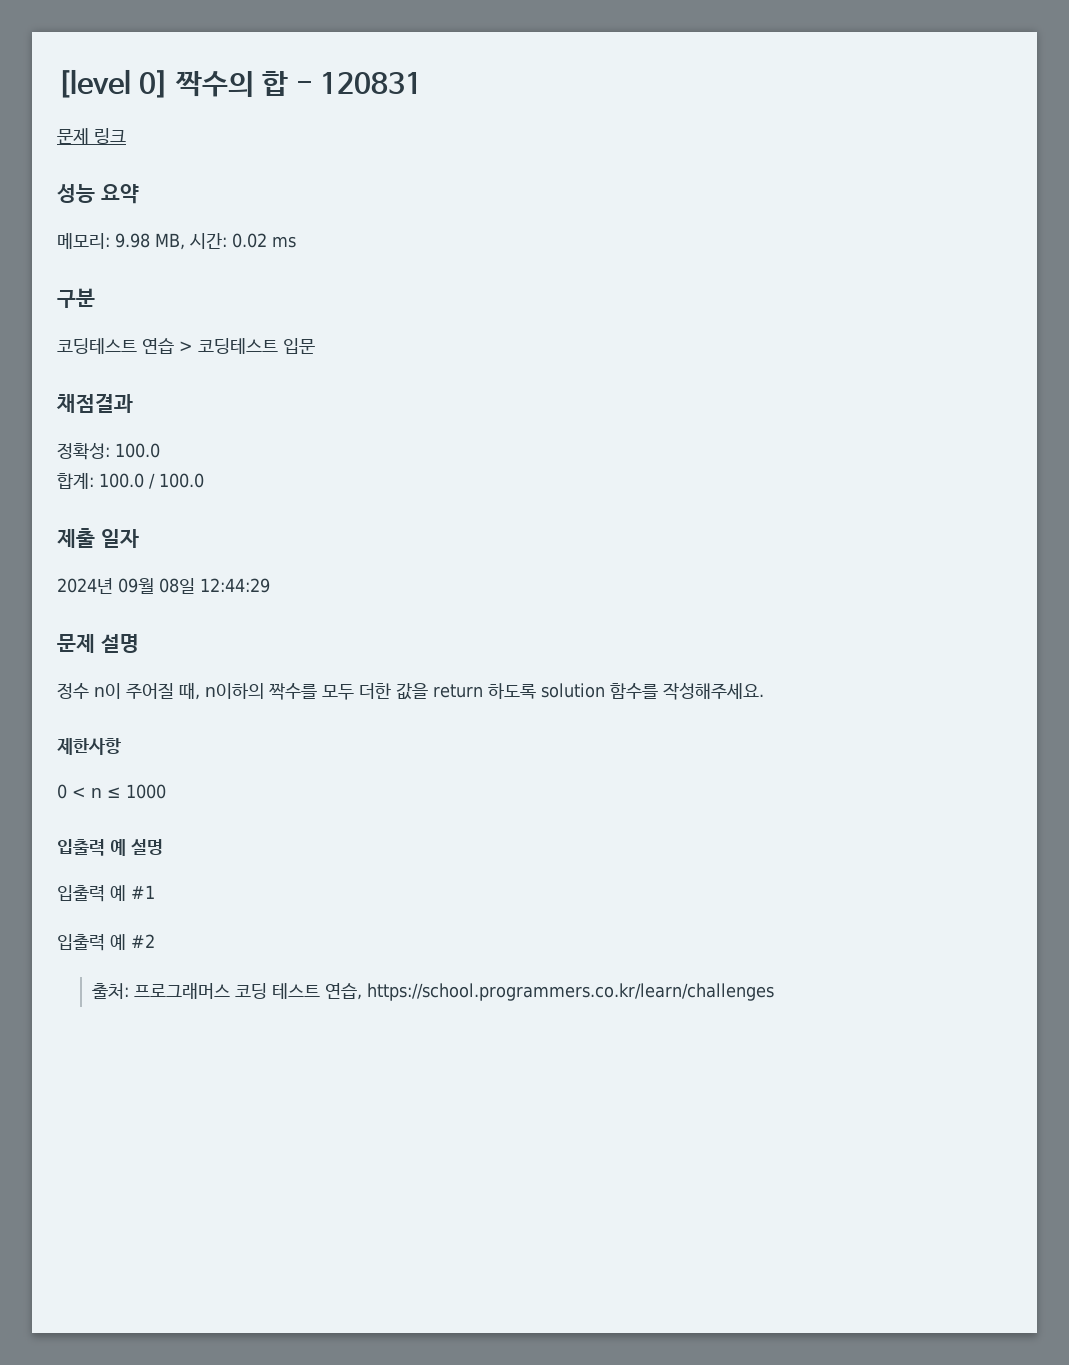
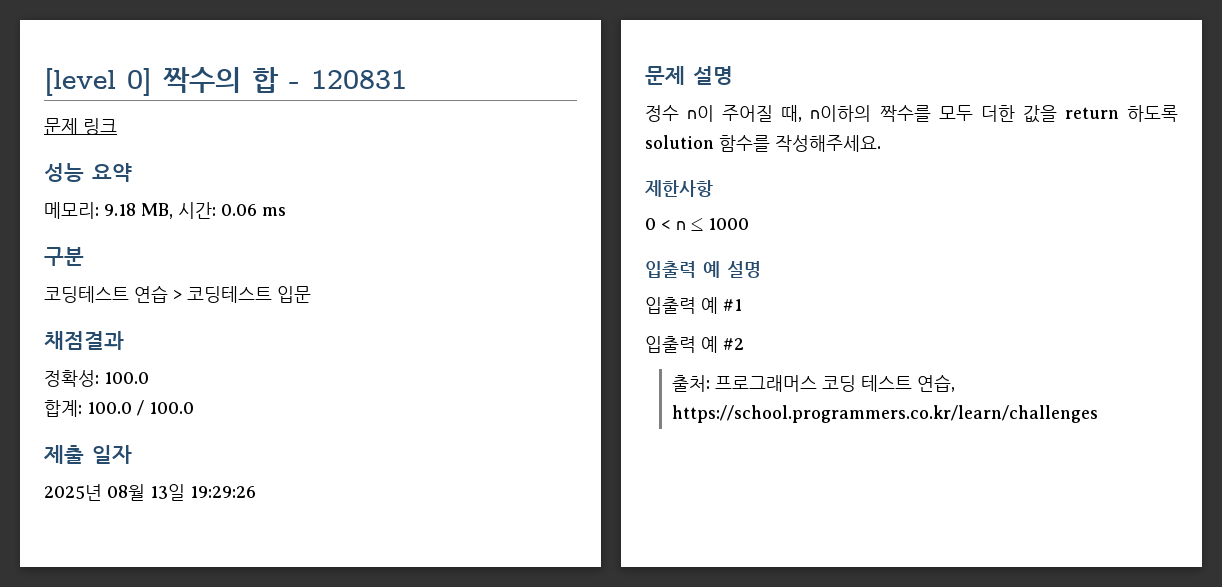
[115,233,150,248] 9.98 -> [104,203,136,216] 9.18
[232,233,267,248] 0.02 -> [221,204,257,216] 0.06
[57,578,270,594] 2024년 09월 08일 12:44:29 -> [44,484,256,501] 2025년 08월 13일 19:29:26

